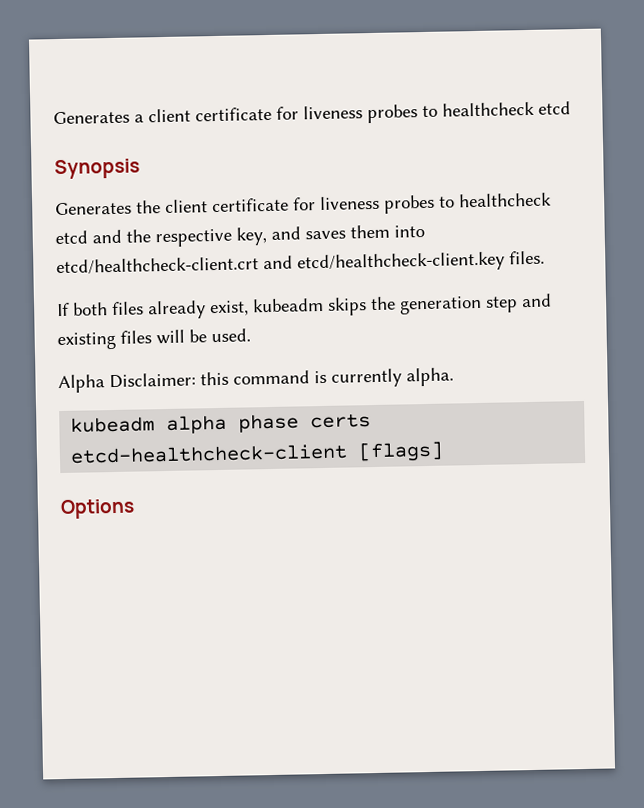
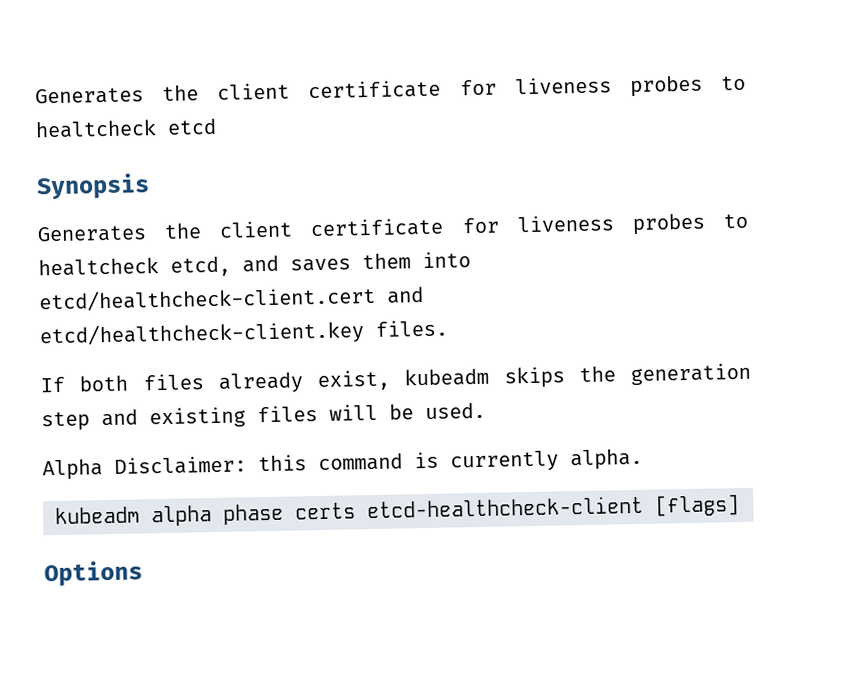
[53,101,535,125] Generates a client certificate for liveness probes to healthcheck -> [35,74,746,105] [35,119,157,139] Generates the client certificate for liveness probes to healtcheck
[459,192,552,208] [55,227,267,248] healthcheck etcd and the respective key, -> [38,255,231,277] healtcheck etcd,
[56,256,259,276] etcd/healthcheck-client.crt -> [39,285,376,313] etcd/healthcheck-client.cert

